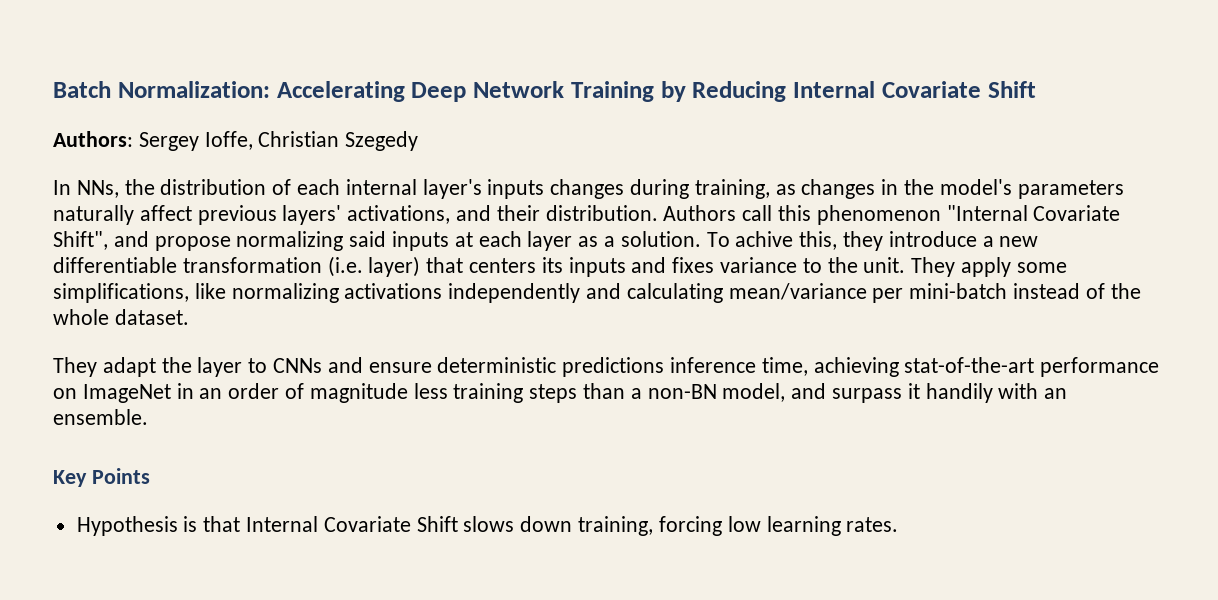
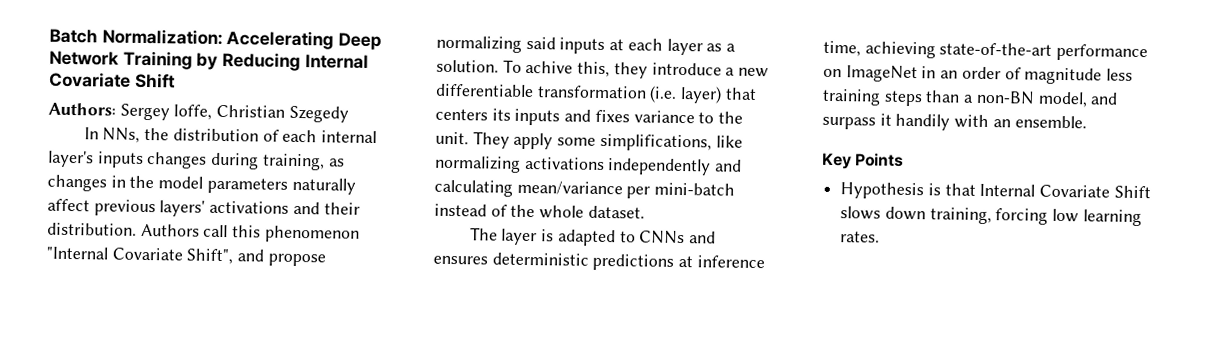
[939,179,1012,195] model's -> [158,176,204,189] model
[347,205,451,224] activations, -> [209,200,290,214] activations
[53,357,243,377] They adapt the layer -> [469,227,616,247] The layer is adapted
[368,362,432,373] ensure -> [433,255,488,265] ensures
(665, 367) none -> [678,255,694,268] at
[904,357,1035,373] stat-of-the-art -> [939,42,1053,56] state-of-the-art

